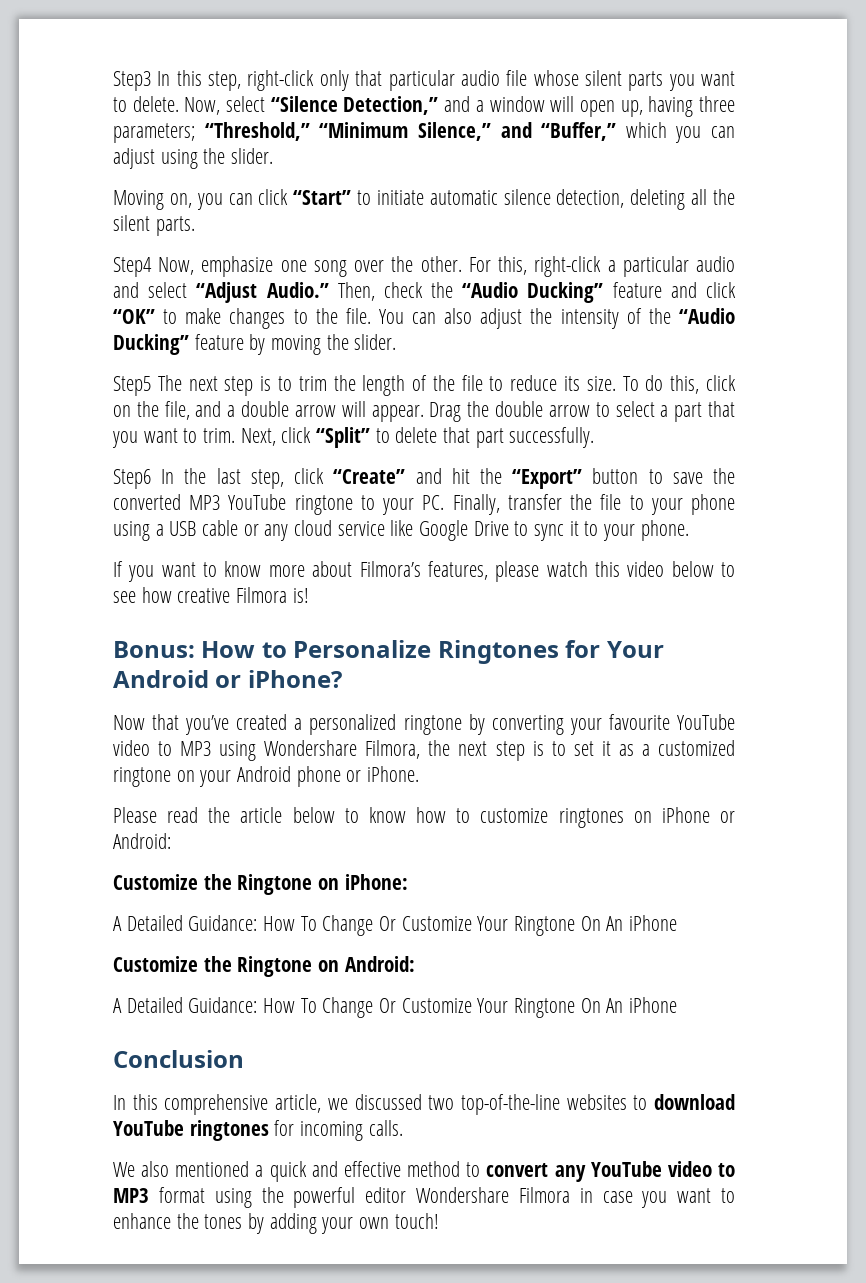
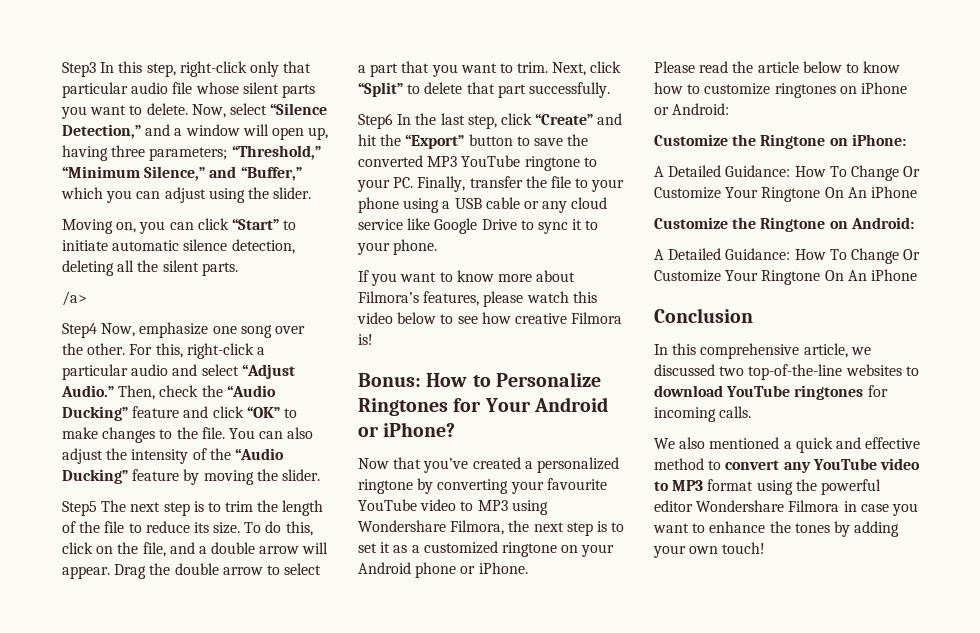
(195, 226) none -> [62,291,87,306] // /a>

